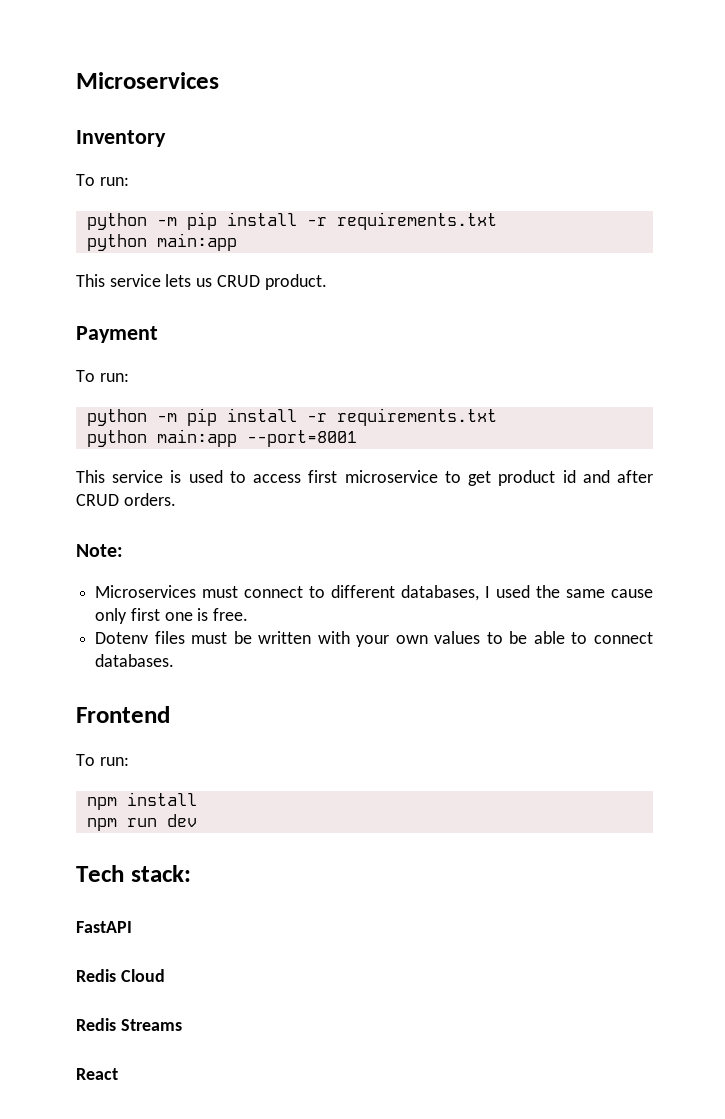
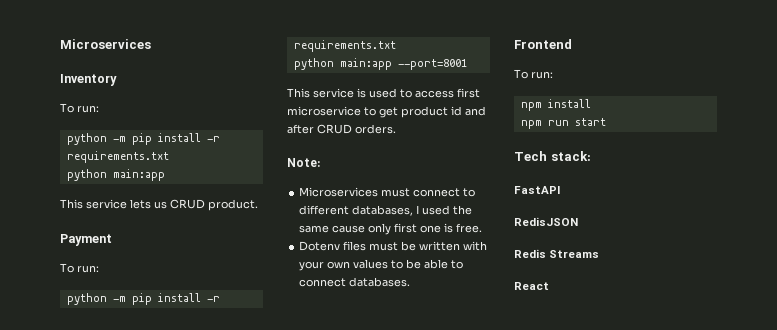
[166,814,197,827] dev -> [574,118,606,126] start
[76,969,165,982] Redis Cloud -> [514,217,578,226] RedisJSON

